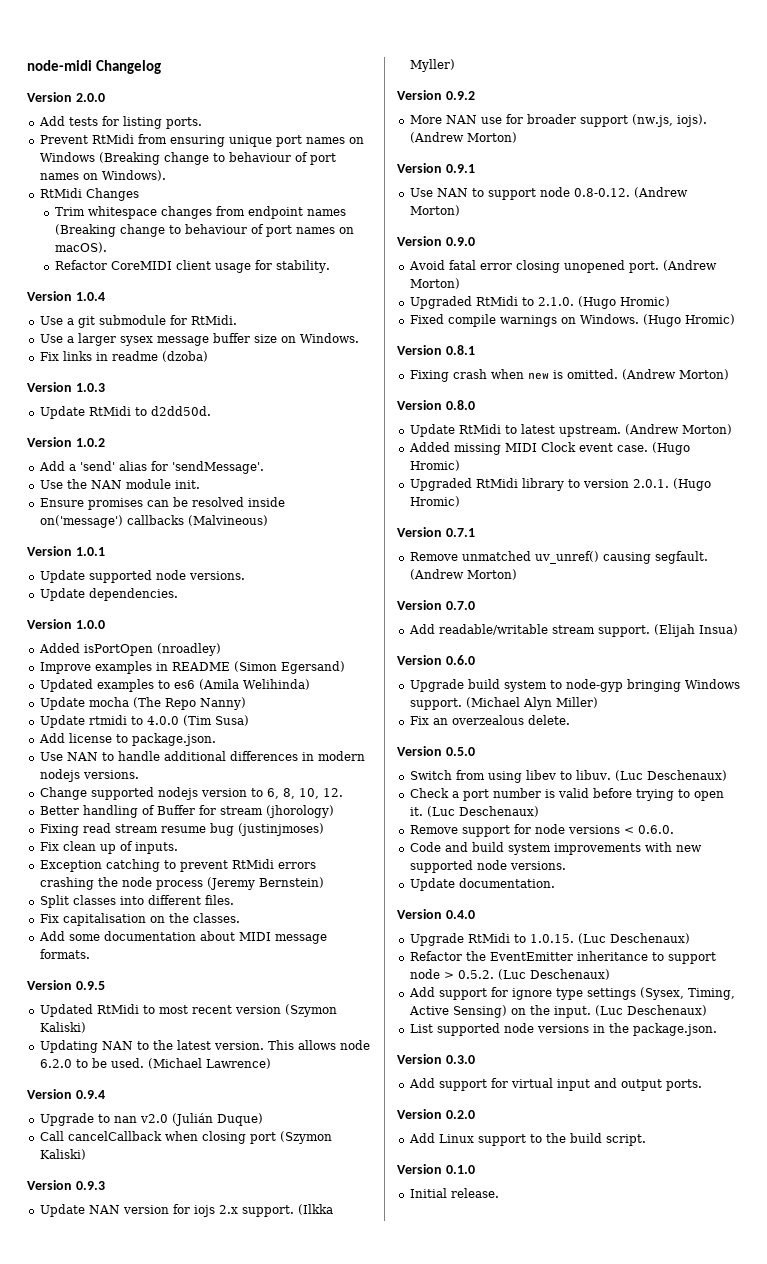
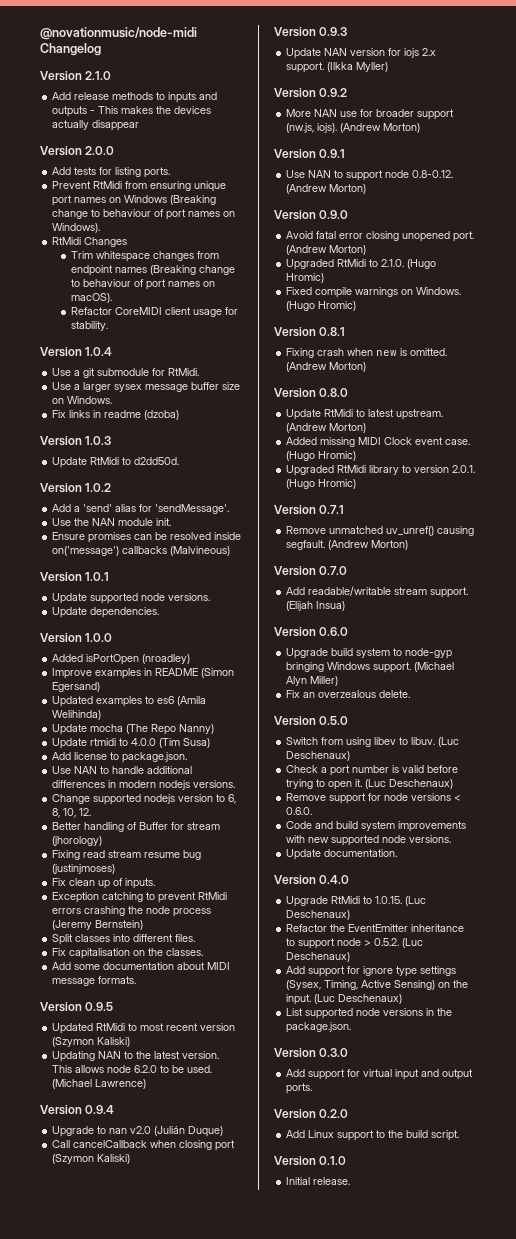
[27,60,92,71] node-midi -> [40,27,197,40] @novationmusic/node-midi
(162, 67) none -> [40,71,112,81] [52,92,218,103] [52,106,212,117] [52,120,140,131] // Version 2.1.0 // Add release methods to inputs and outputs - This makes the devices actually disappear

